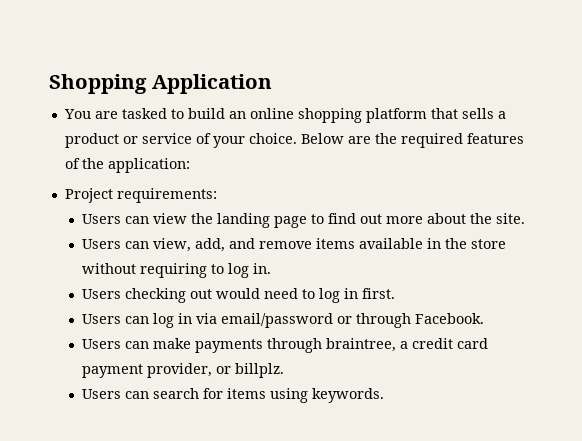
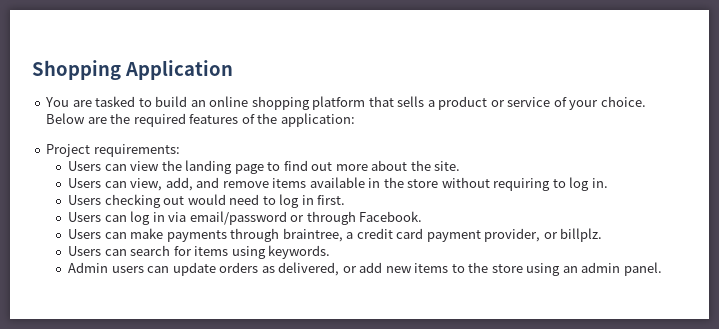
(385, 395) none -> [68,262,662,276] // Admin users can update orders as delivered, or add new items to the store using an admin panel.

